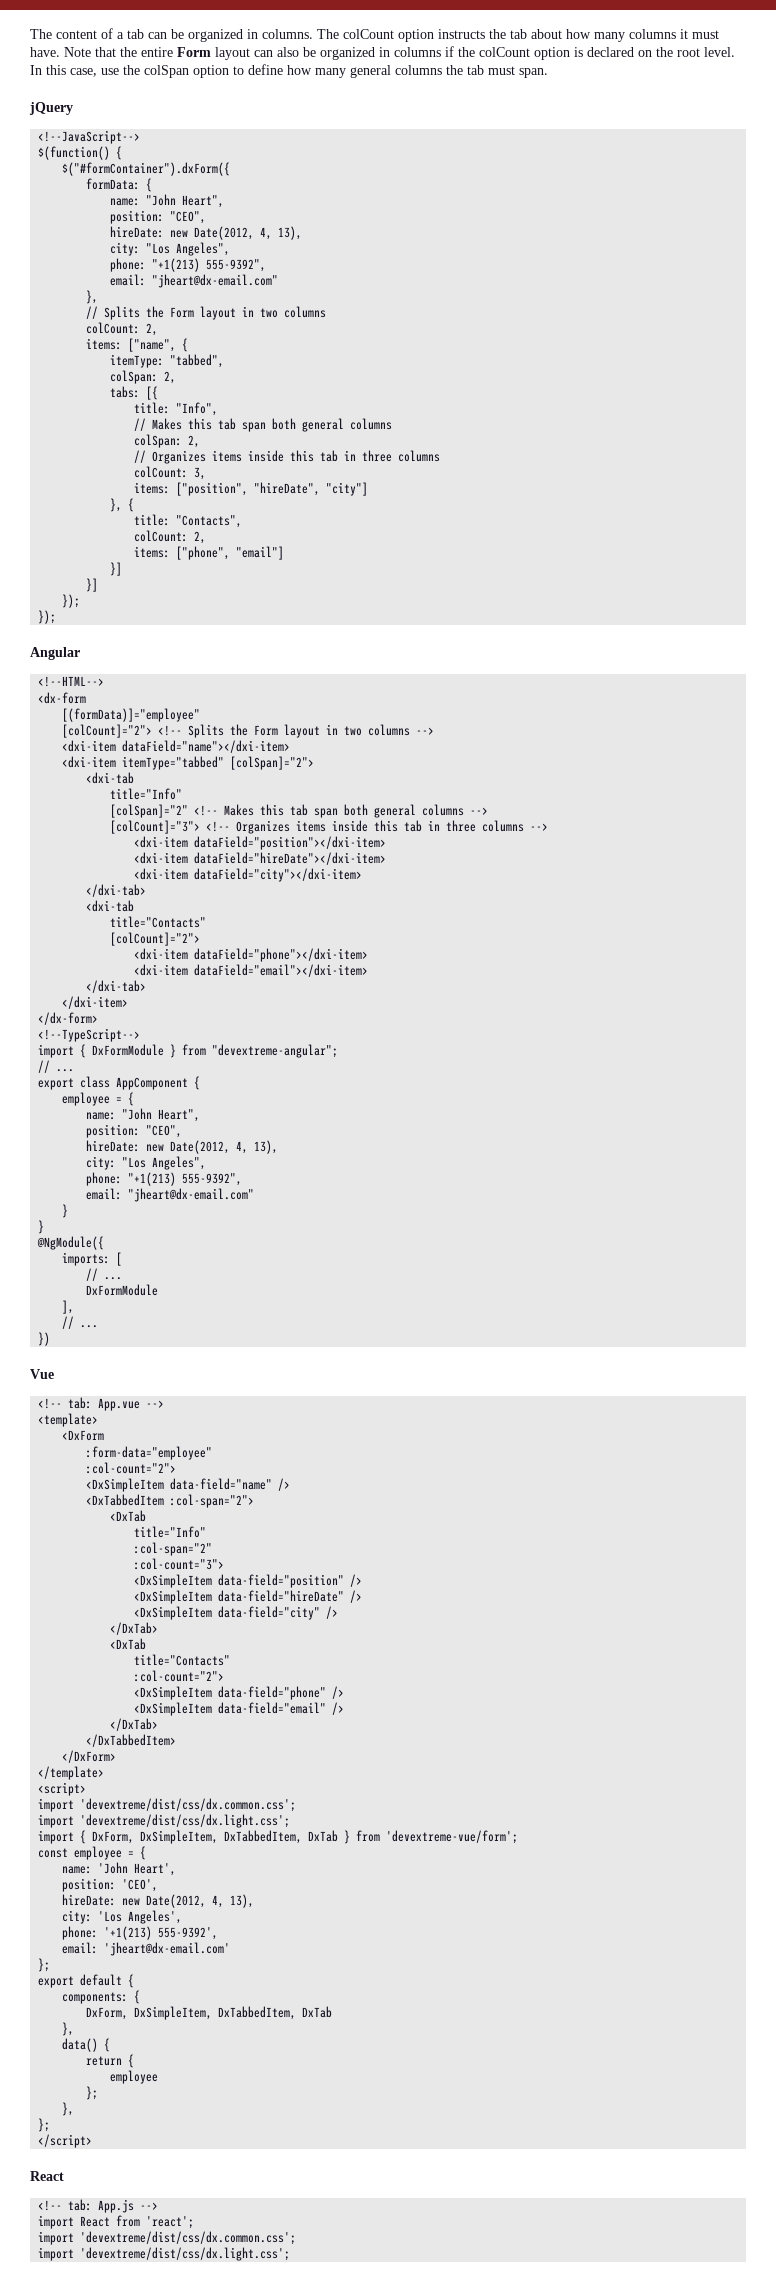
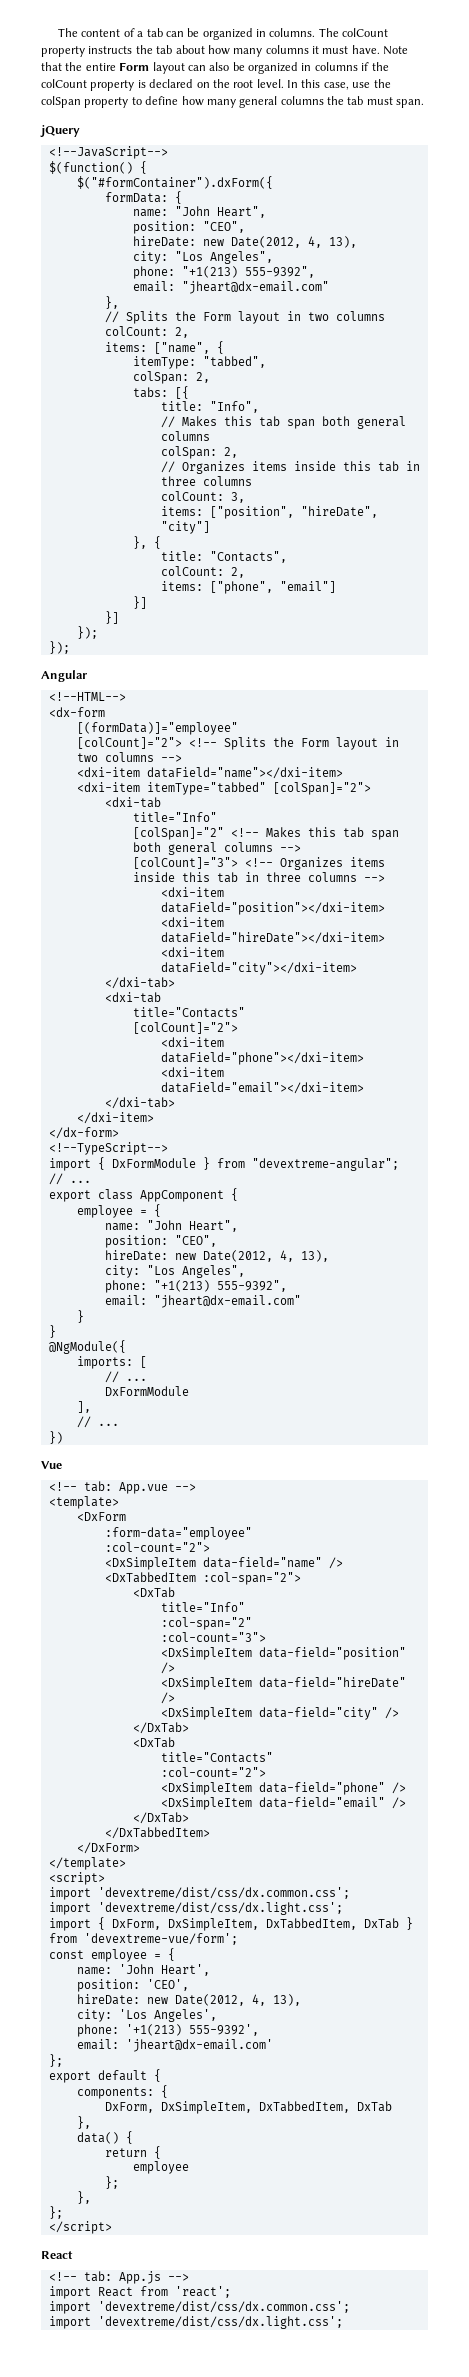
[398,29,434,42] option -> [41,46,85,57] property
[534,47,570,60] option -> [90,80,135,91] property
[193,65,229,78] option -> [84,97,129,108] property

